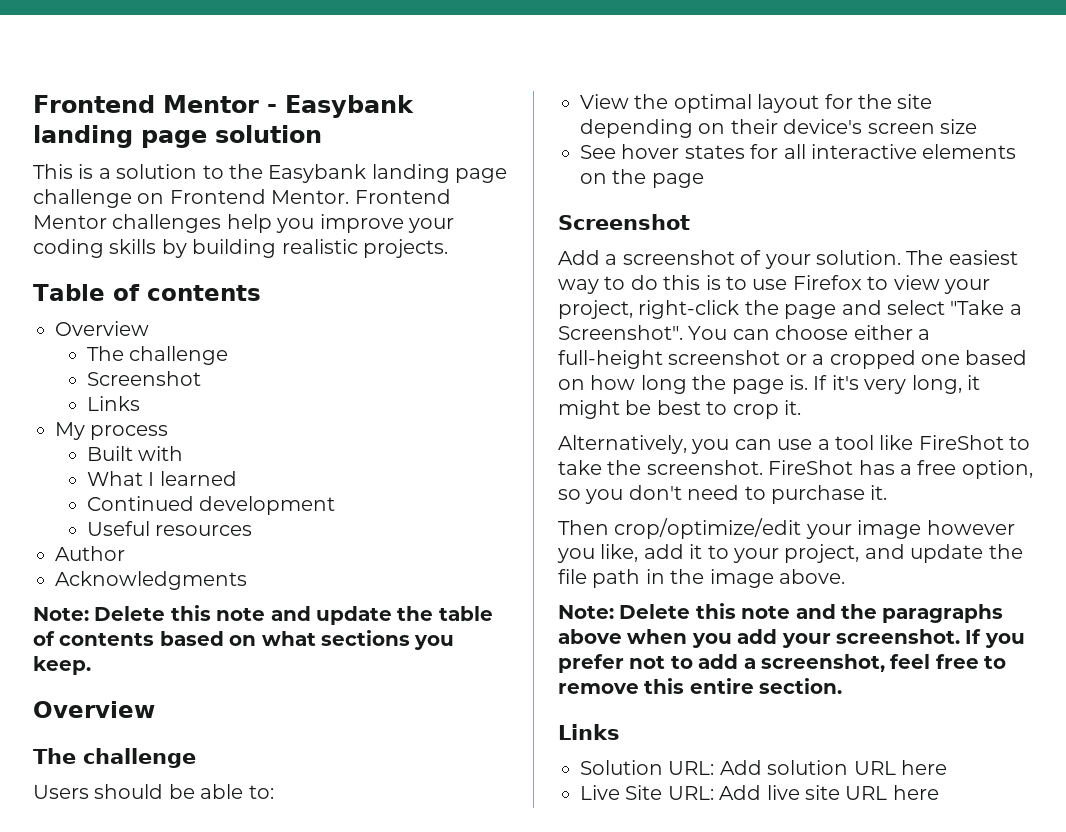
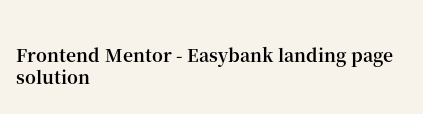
[33,164,508,183] [33,189,451,208] [33,214,454,233] [33,239,448,258] [33,284,261,301] [55,321,149,336] [86,346,229,365] [86,371,201,386] [86,396,140,411] [55,422,169,440] [86,446,184,461] [86,471,237,486] [86,496,336,515] [86,521,253,536] [55,546,125,561] [55,571,247,590] [33,605,493,625] [33,630,455,650] [33,656,91,675] [33,701,155,718] [33,748,196,768] [33,784,274,799] [580,94,933,113] [580,119,977,138] [580,144,1017,159] [580,169,704,188] [558,214,690,230] [558,250,1018,269] [558,275,990,294] [558,300,1022,319] [558,325,930,340] [558,350,1028,369] [558,375,980,394] [558,400,801,419] [558,435,1031,454] [558,460,1033,479] [558,485,888,504] [558,518,1015,539] [557,544,1023,563] [558,569,845,588] [558,603,1004,623] [558,629,1025,648] [558,654,1007,673] [558,678,843,694] [558,724,620,740] [580,760,947,775] [580,785,939,800] // This is a solution to the Easybank landing page challenge on Frontend Mentor. Frontend Mentor challenges help you improve your coding skills by building realistic projects. // Table of contents // Overview // The challenge // Screenshot // Links // My process // Built with // What I learned // Continued development // Useful resources // Author // Acknowledgments // Note: Delete this note and update the table of contents based on what sections you keep. // Overview // The challenge // Users should be able to: // View the optimal layout for the site depending on their device's screen size // See hover states for all interactive elements on the page // Screenshot // Add a screenshot of your solution. The easiest way to do this is to use Firefox to view your project, right-click the page and select "Take a Screenshot". You can choose either a full-height screenshot or a cropped one based on how long the page is. If it's very long, it might be best to crop it. // Alternatively, you can use a tool like FireShot to take the screenshot. FireShot has a free option, so you don't need to purchase it. // Then crop/optimize/edit your image however you like, add it to your project, and update the file path in the image above. // Note: Delete this note and the paragraphs above when you add your screenshot. If you prefer not to add a screenshot, feel free to remove this entire section. // Links // Solution URL: Add solution URL here // Live Site URL: Add live site URL here -> (90, 76) none

